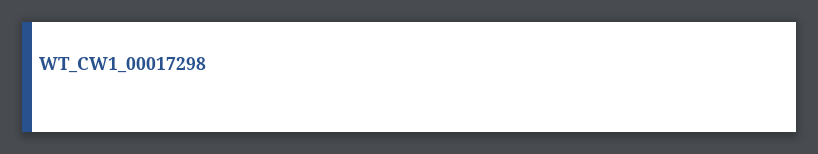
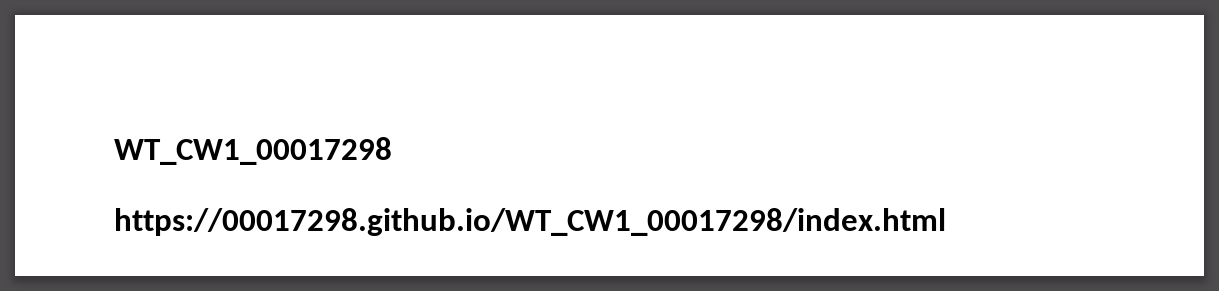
(206, 65) none -> [114,208,946,236] // https://00017298.github.io/WT_CW1_00017298/index.html

